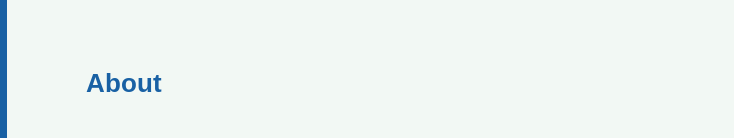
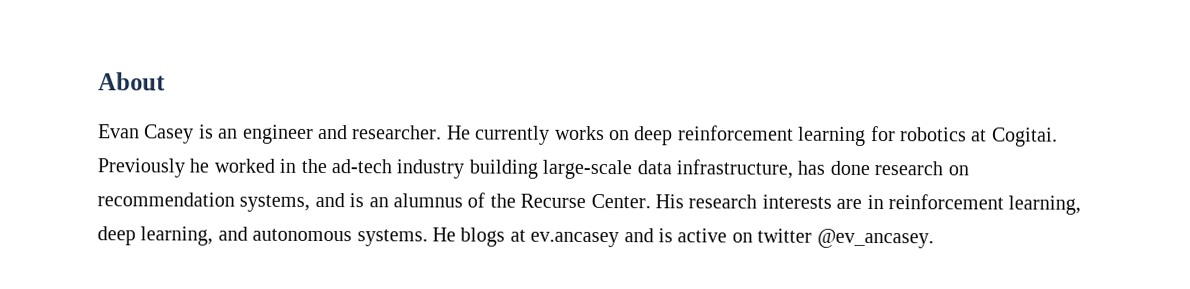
(162, 82) none -> [98,124,1058,147] [97,158,969,180] [97,192,1082,215] [97,226,934,249] // Evan Casey is an engineer and researcher. He currently works on deep reinforcement learning for robotics at Cogitai. Previously he worked in the ad-tech industry building large-scale data infrastructure, has done research on recommendation systems, and is an alumnus of the Recurse Center. His research interests are in reinforcement learning, deep learning, and autonomous systems. He blogs at ev.ancasey and is active on twitter @ev_ancasey.

